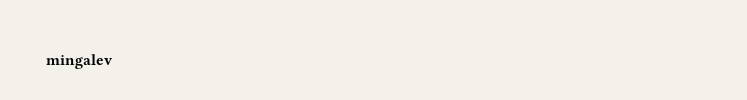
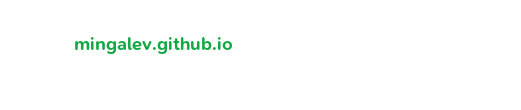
[46,54,113,69] mingalev -> [74,37,233,54] mingalev.github.io

